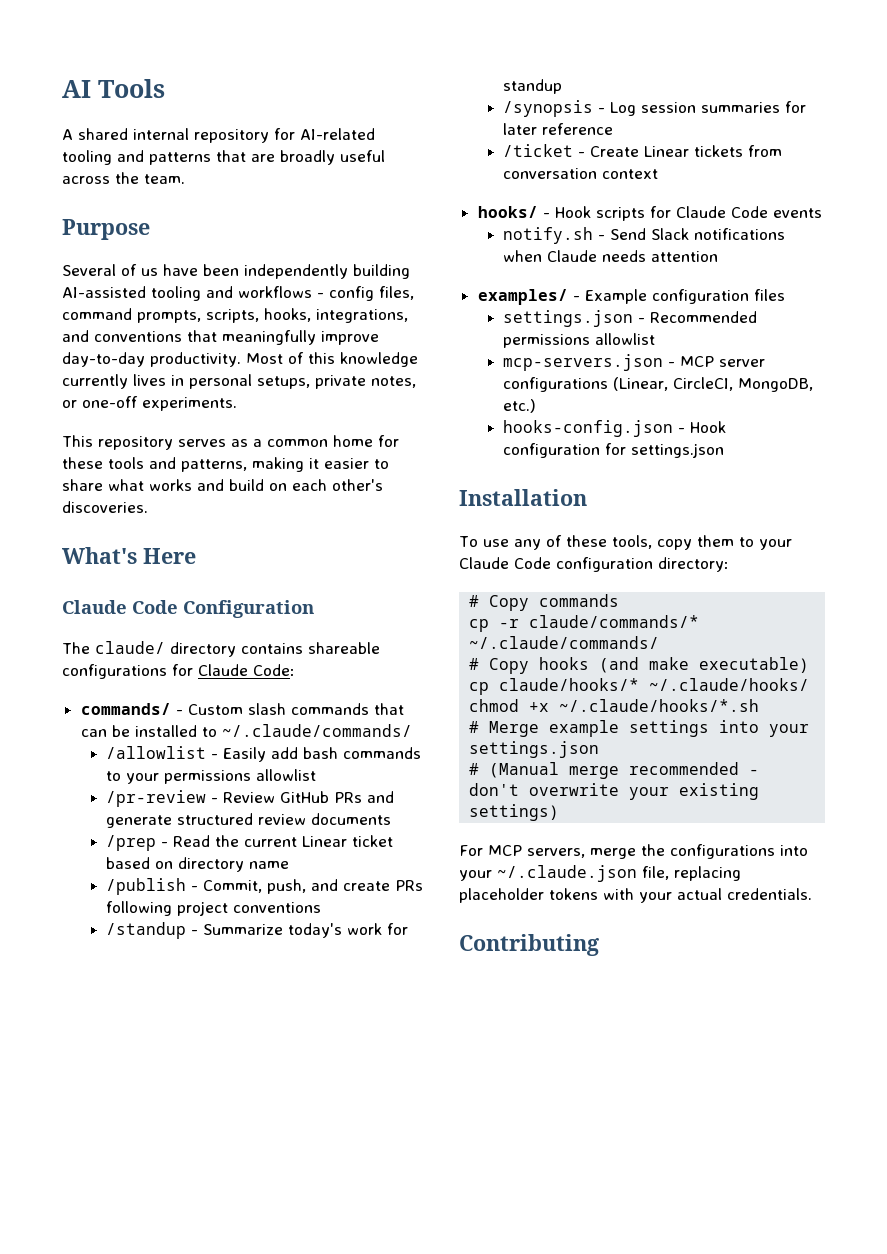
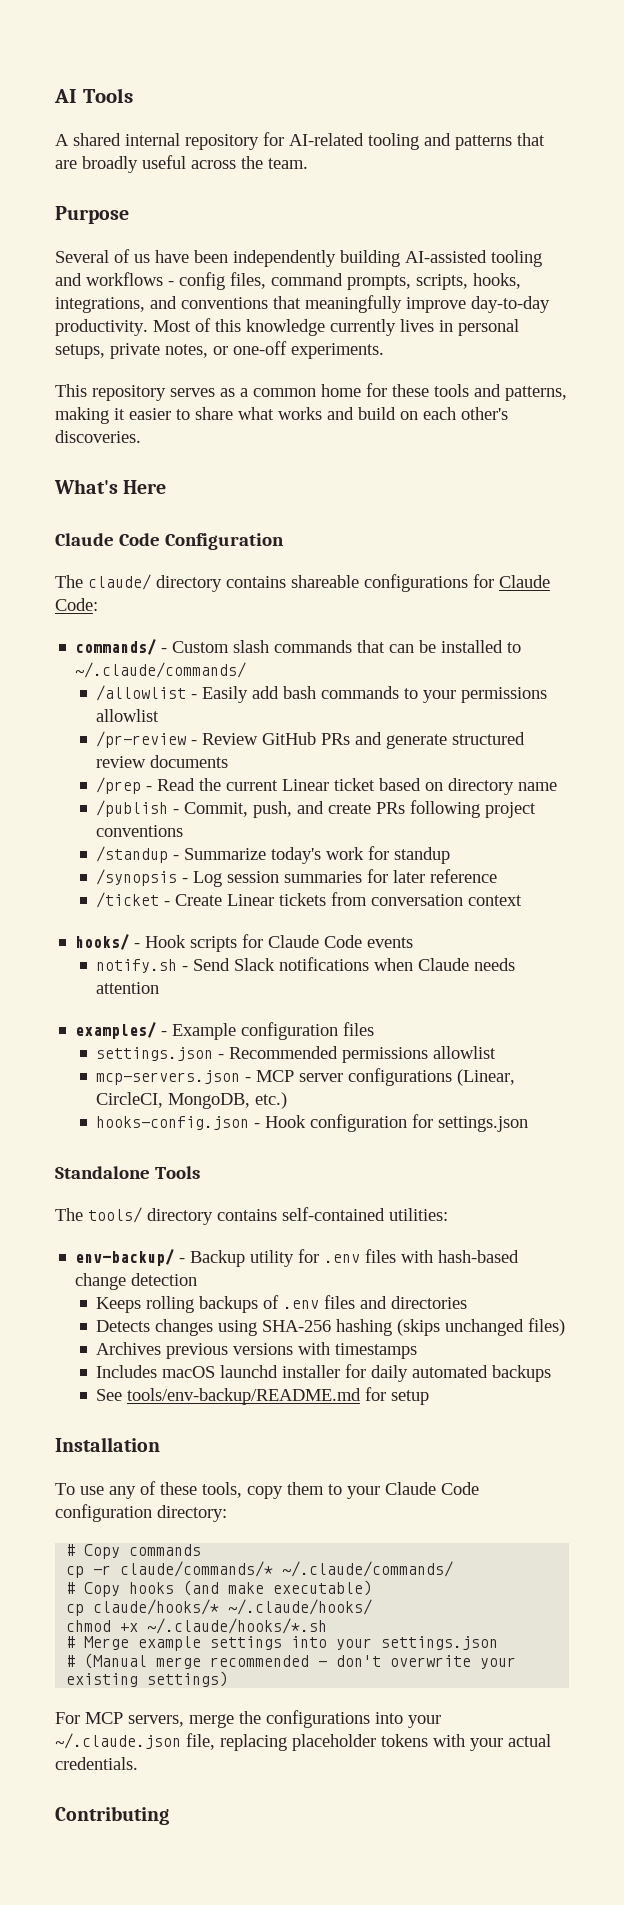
(725, 450) none -> [55,1166,200,1179] [55,1207,448,1225] [75,1249,520,1267] [75,1273,198,1290] [96,1295,468,1313] [96,1318,566,1336] [96,1342,418,1359] [96,1364,552,1382] [96,1387,430,1405] // Standalone Tools // The tools/ directory contains self-contained utilities: // env-backup/ - Backup utility for .env files with hash-based change detection // Keeps rolling backups of .env files and directories // Detects changes using SHA-256 hashing (skips unchanged files) // Archives previous versions with timestamps // Includes macOS launchd installer for daily automated backups // See tools/env-backup/README.md for setup

